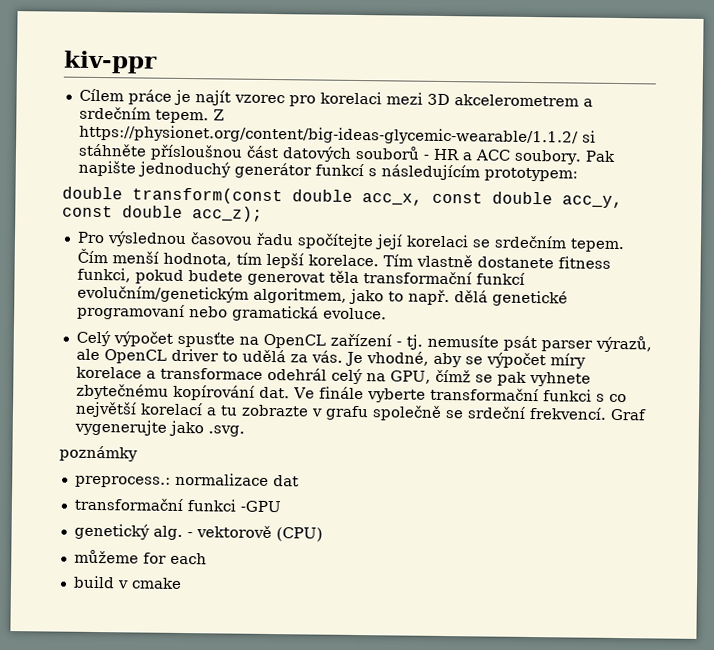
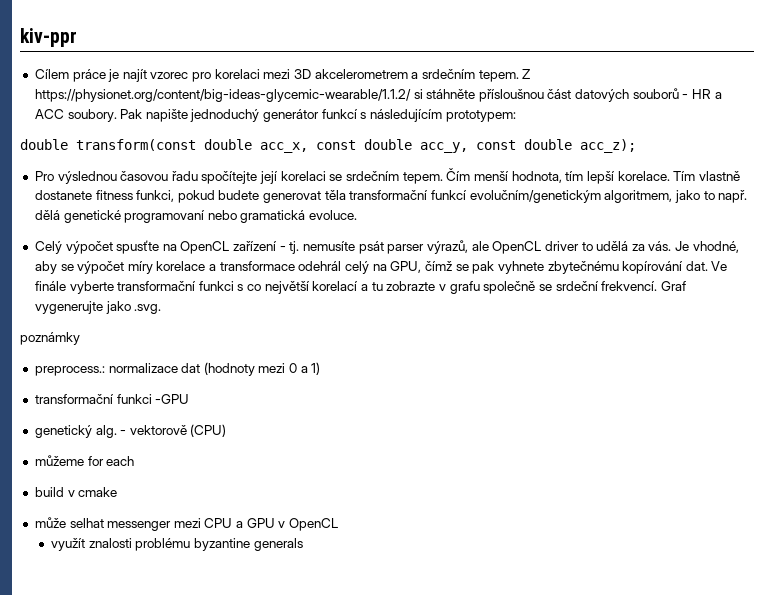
(299, 481) none -> [203,362,321,376] (hodnoty mezi 0 a 1)
(182, 583) none -> [34,517,339,531] [50,538,303,551] // může selhat messenger mezi CPU a GPU v OpenCL // využít znalosti problému byzantine generals

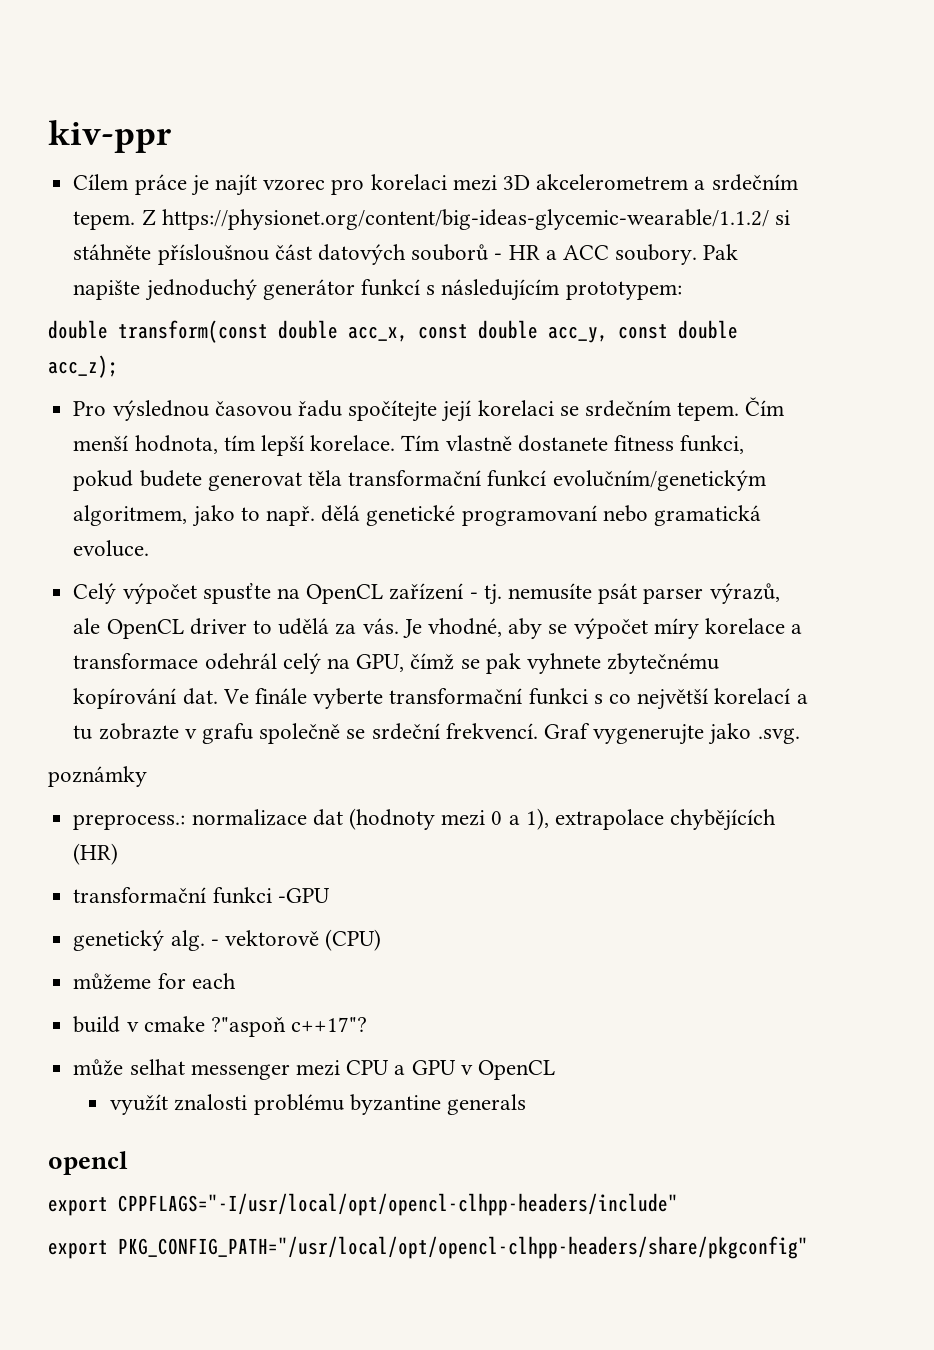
[311,362,321,375] 1) -> [525,808,777,831] [73,843,119,865] 1), extrapolace chybějících (HR)
(118, 492) none -> [210,1017,368,1037] ?"aspoň c++17"?
(303, 544) none -> [48,1151,128,1175] [48,1193,678,1216] [48,1236,808,1259] // opencl // export CPPFLAGS="-I/usr/local/opt/opencl-clhpp-headers/include" // export PKG_CONFIG_PATH="/usr/local/opt/opencl-clhpp-headers/share/pkgconfig"

